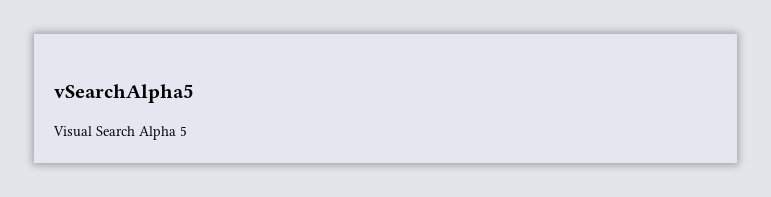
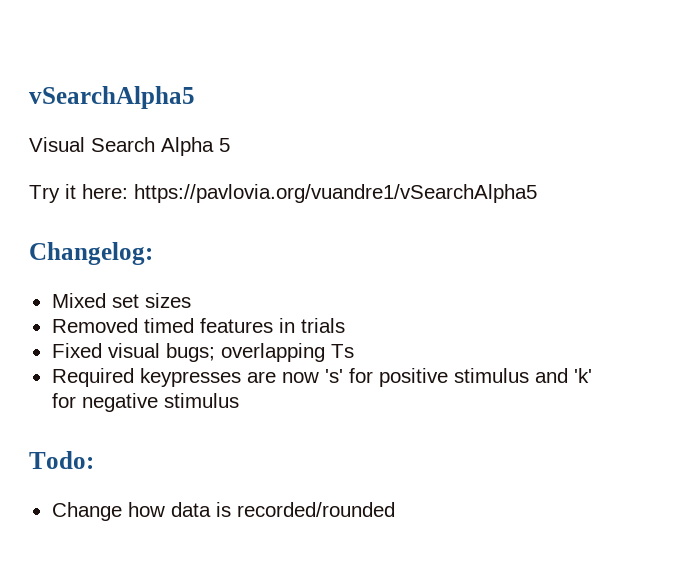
(187, 131) none -> [29,184,537,203] [29,242,153,265] [51,293,191,308] [51,318,345,333] [51,343,354,362] [51,368,592,387] [51,393,239,412] [29,451,94,469] [51,502,395,521] // Try it here: https://pavlovia.org/vuandre1/vSearchAlpha5 // Changelog: // Mixed set sizes // Removed timed features in trials // Fixed visual bugs; overlapping Ts // Required keypresses are now 's' for positive stimulus and 'k' for negative stimulus // Todo: // Change how data is recorded/rounded

